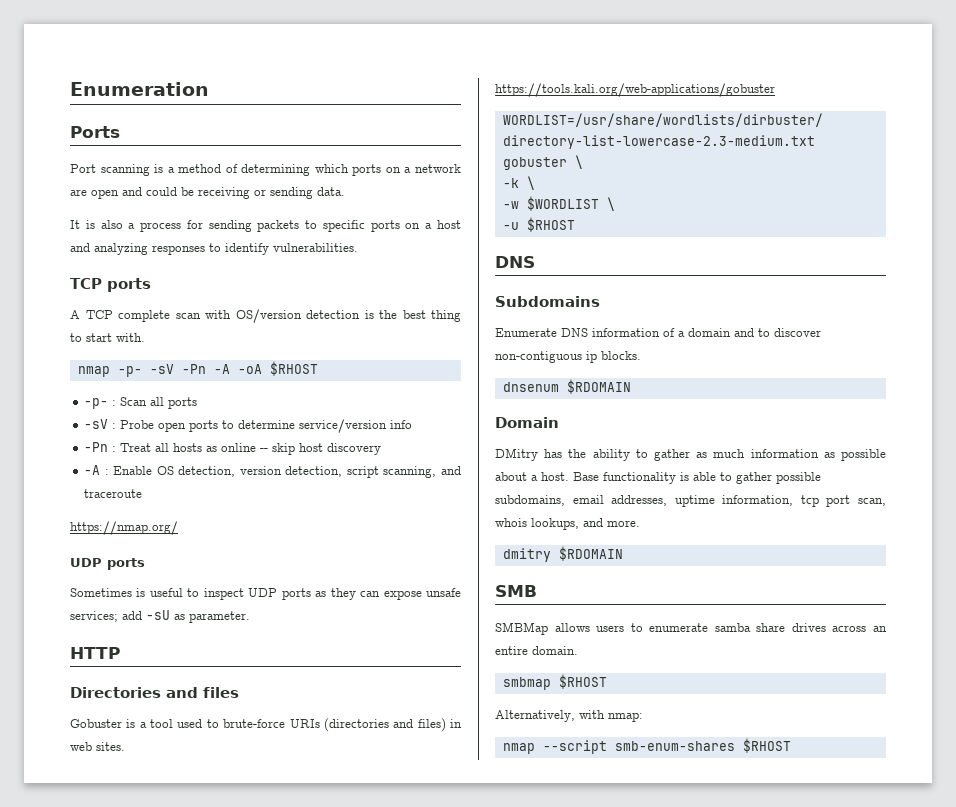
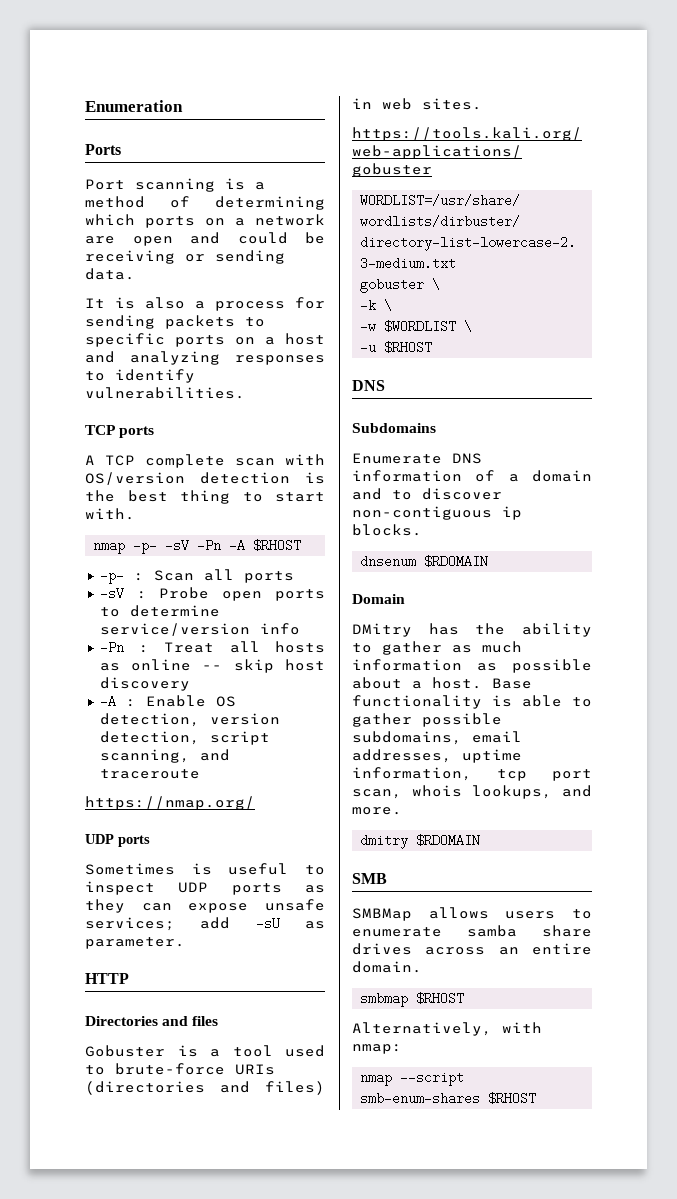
[237,364,262,374] -oA -> (246, 545) none

